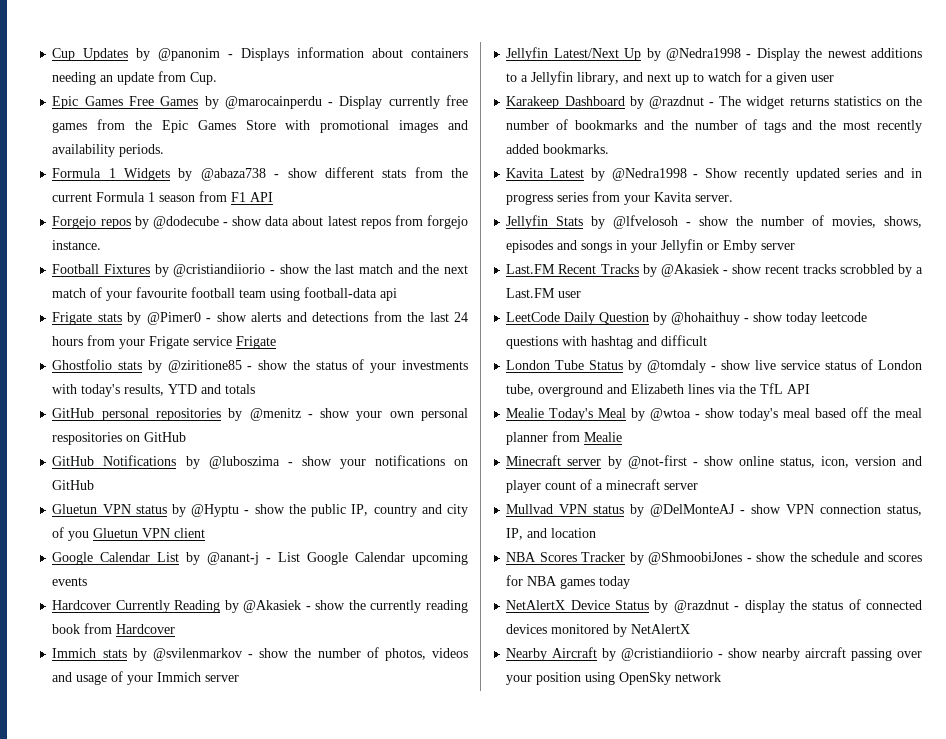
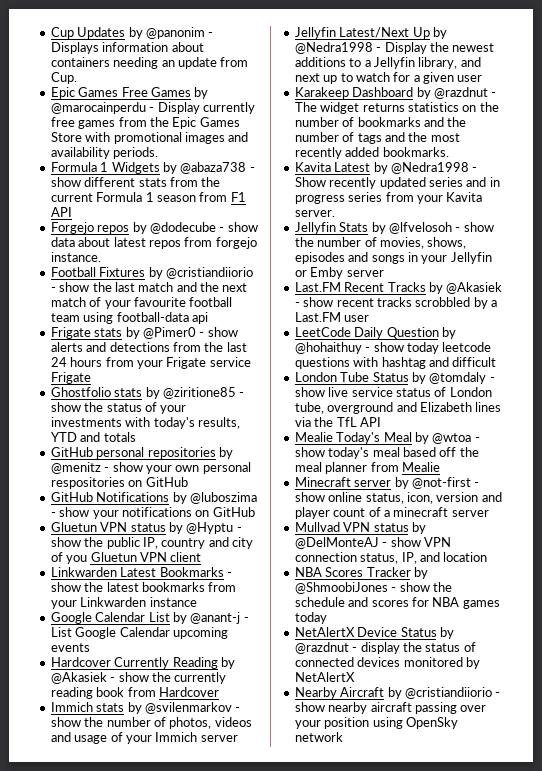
(206, 533) none -> [50,567,232,577] [50,582,237,592] [50,597,197,609] // Linkwarden Latest Bookmarks - show the latest bookmarks from your Linkwarden instance

